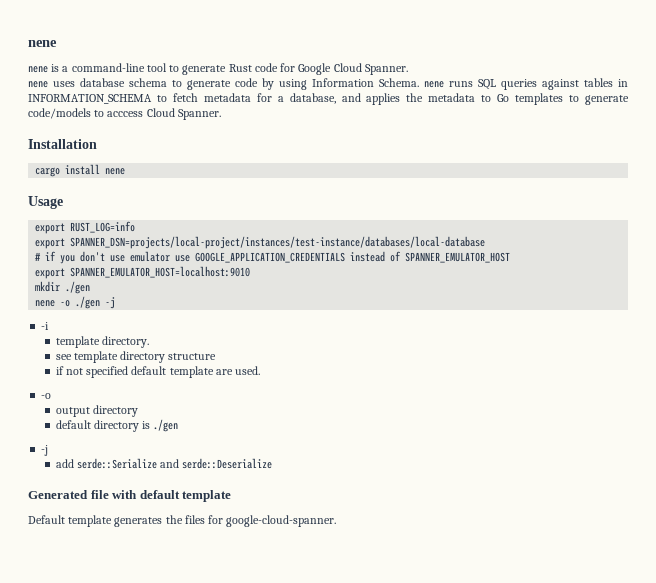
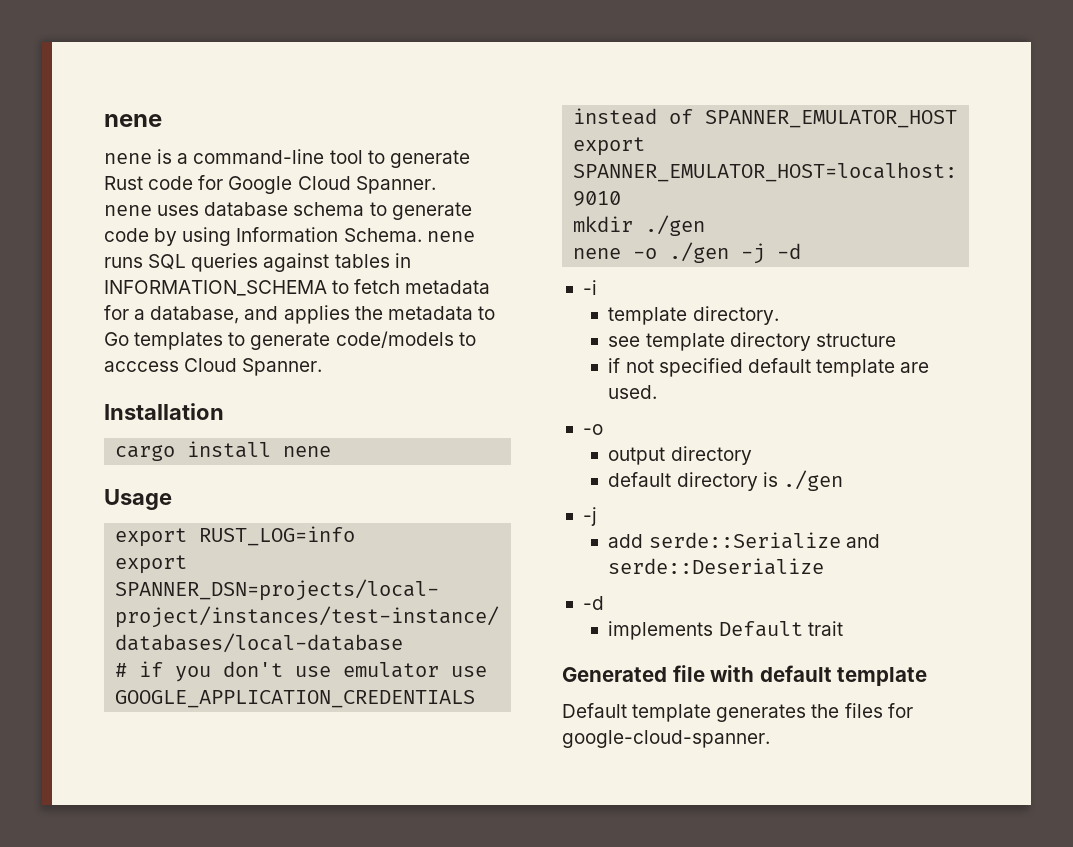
(116, 303) none -> [777,243,802,259] -d
(273, 463) none -> [582,596,604,610] [608,621,843,640] // -d // implements Default trait

